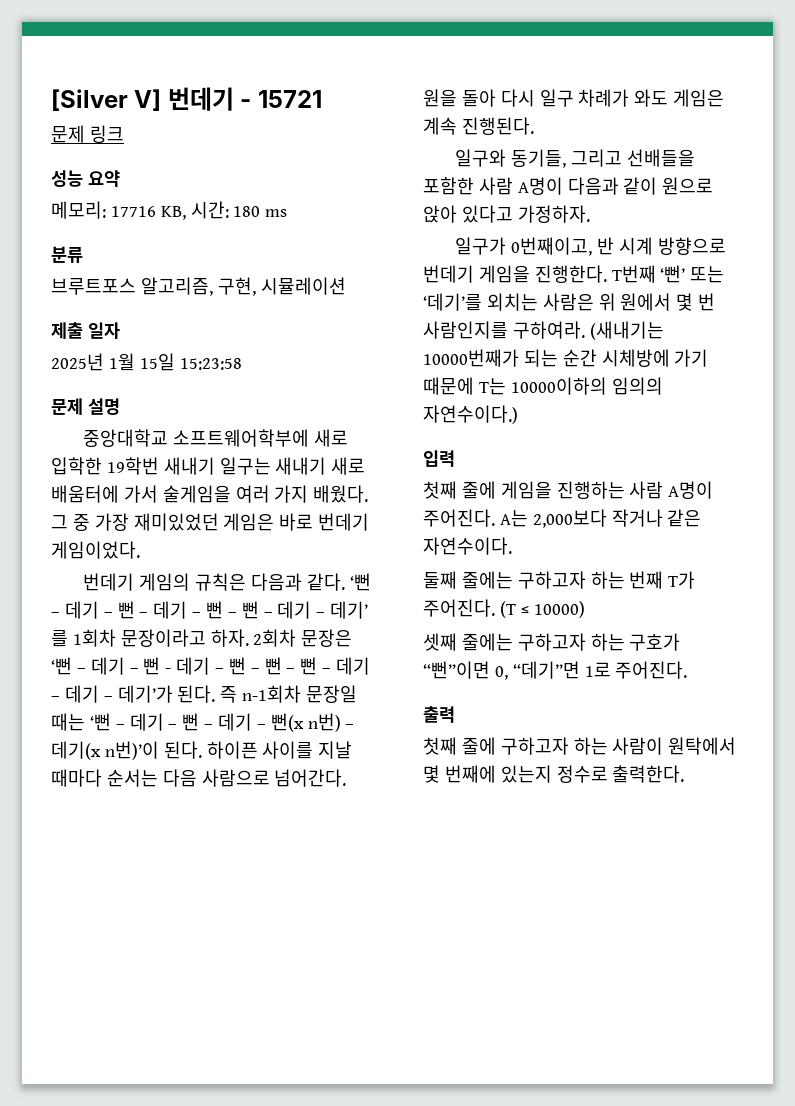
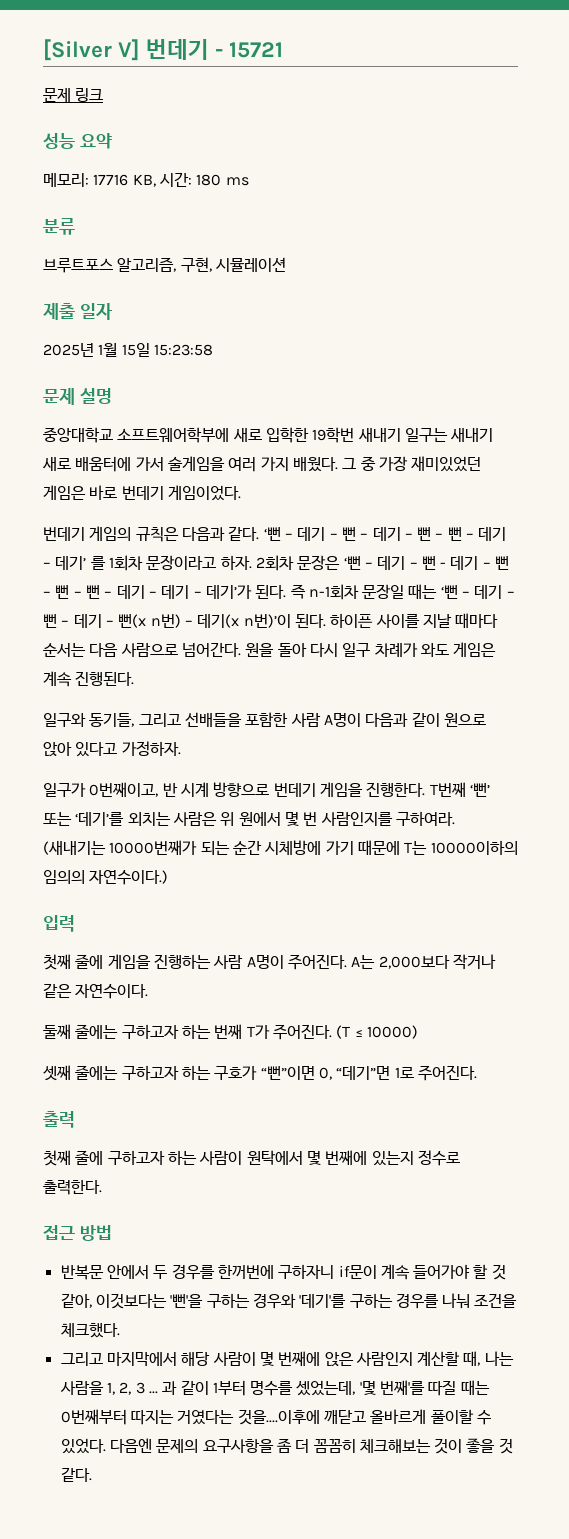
(685, 774) none -> [43,1225,112,1241] [60,1264,506,1280] [60,1293,518,1309] [60,1323,120,1338] [60,1351,514,1367] [59,1380,490,1396] [60,1409,491,1425] [60,1438,513,1454] [60,1467,92,1482] // 접근 방법 // 반복문 안에서 두 경우를 한꺼번에 구하자니 if문이 계속 들어가야 할 것 같아, 이것보다는 '뻔'을 구하는 경우와 '데기'를 구하는 경우를 나눠 조건을 체크했다. // 그리고 마지막에서 해당 사람이 몇 번째에 앉은 사람인지 계산할 때, 나는 사람을 1, 2, 3 ... 과 같이 1부터 명수를 셌었는데, '몇 번째'를 따질 때는 0번째부터 따지는 거였다는 것을....이후에 깨닫고 올바르게 풀이할 수 있었다. 다음엔 문제의 요구사항을 좀 더 꼼꼼히 체크해보는 것이 좋을 것 같다.

